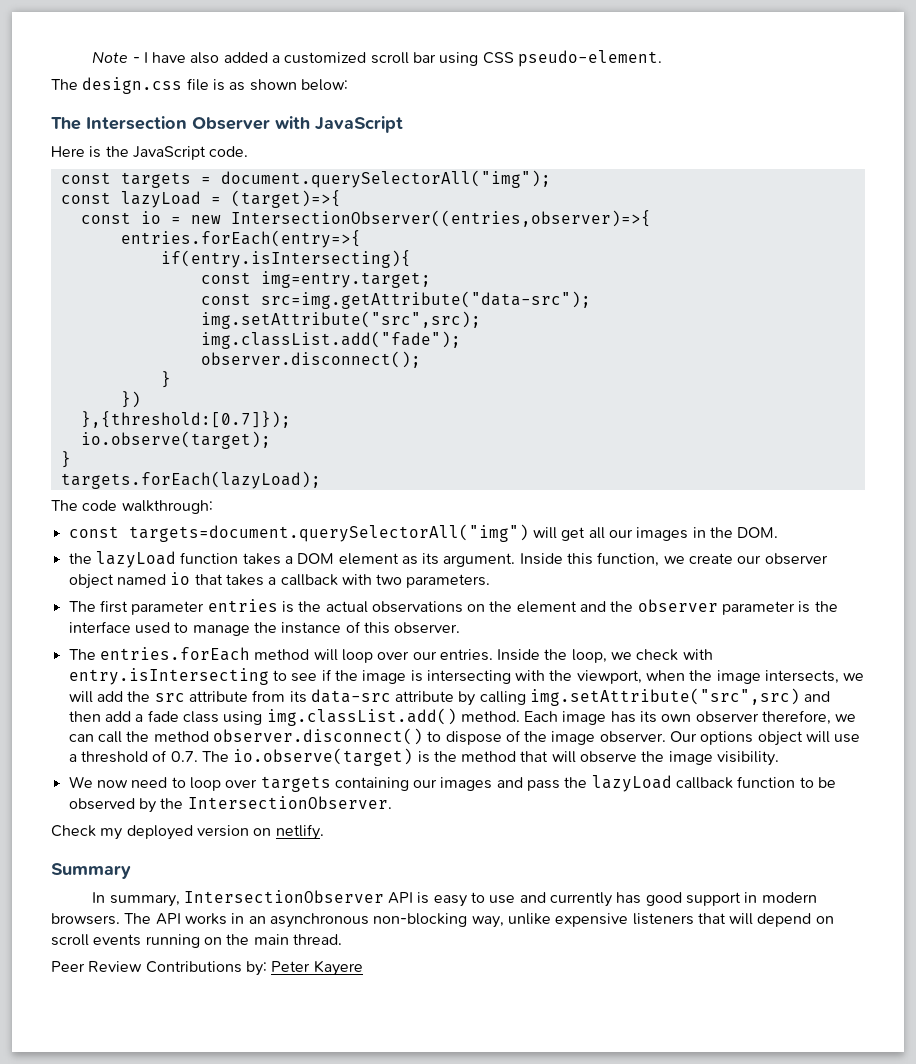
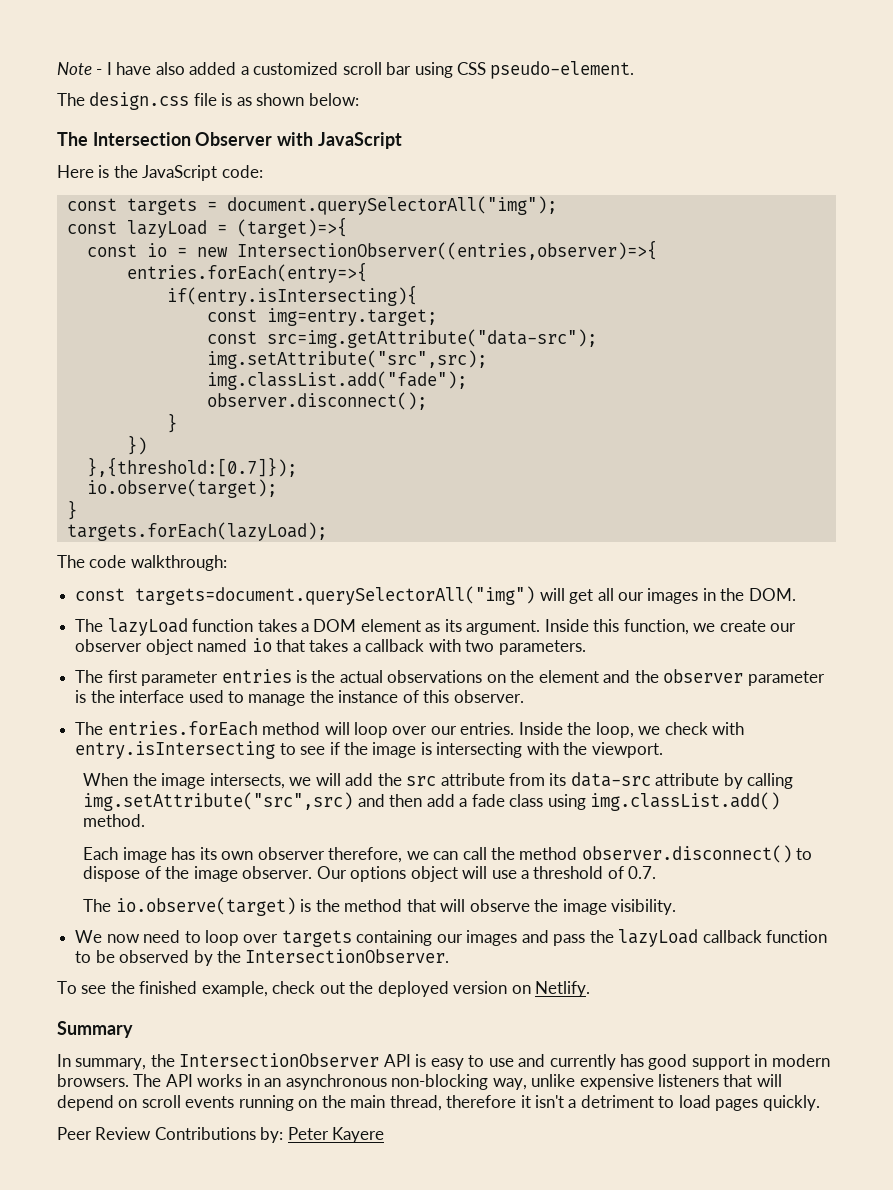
[209,146,249,157] code. -> [221,165,263,178] code:
[68,553,92,564] the -> [75,619,104,632] The
[576,670,686,684] viewport, when -> [591,742,663,758] [83,773,129,786] viewport. // When
(520, 716) none -> (146, 820) //
(198, 756) none -> (657, 872) //
[51,825,123,840] Check my -> [57,981,374,997] To see the finished example, check out the
[275,824,324,840] netlify. -> [535,981,591,997] Netlify.
(180, 900) none -> [150,1054,175,1067] the
[292,934,342,945] thread. -> [389,1095,820,1111] thread, therefore it isn't a detriment to load pages quickly.

